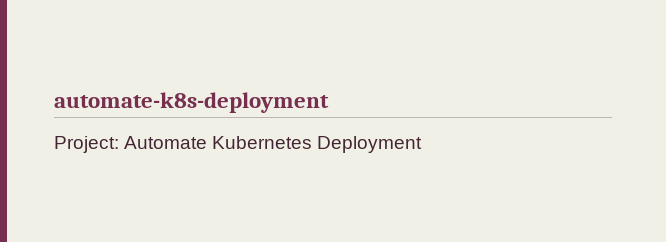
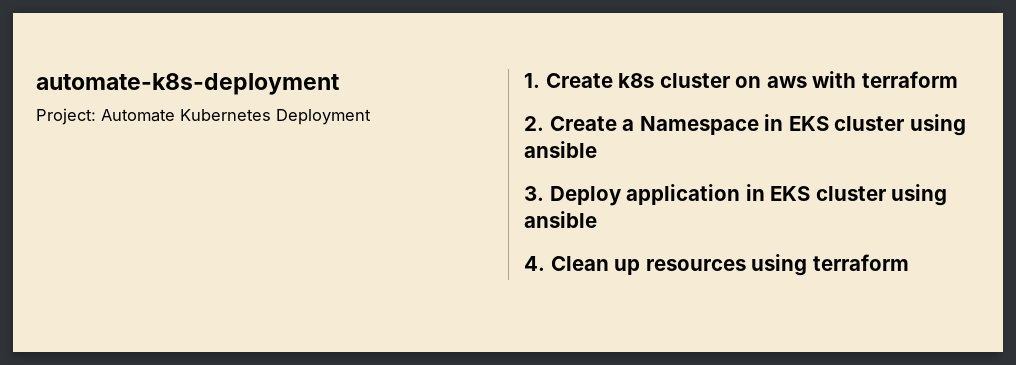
(423, 144) none -> [524,71,958,88] [524,114,966,136] [524,141,597,158] [524,184,948,206] [524,211,597,228] [524,254,909,276] // 1. Create k8s cluster on aws with terraform // 2. Create a Namespace in EKS cluster using ansible // 3. Deploy application in EKS cluster using ansible // 4. Clean up resources using terraform

